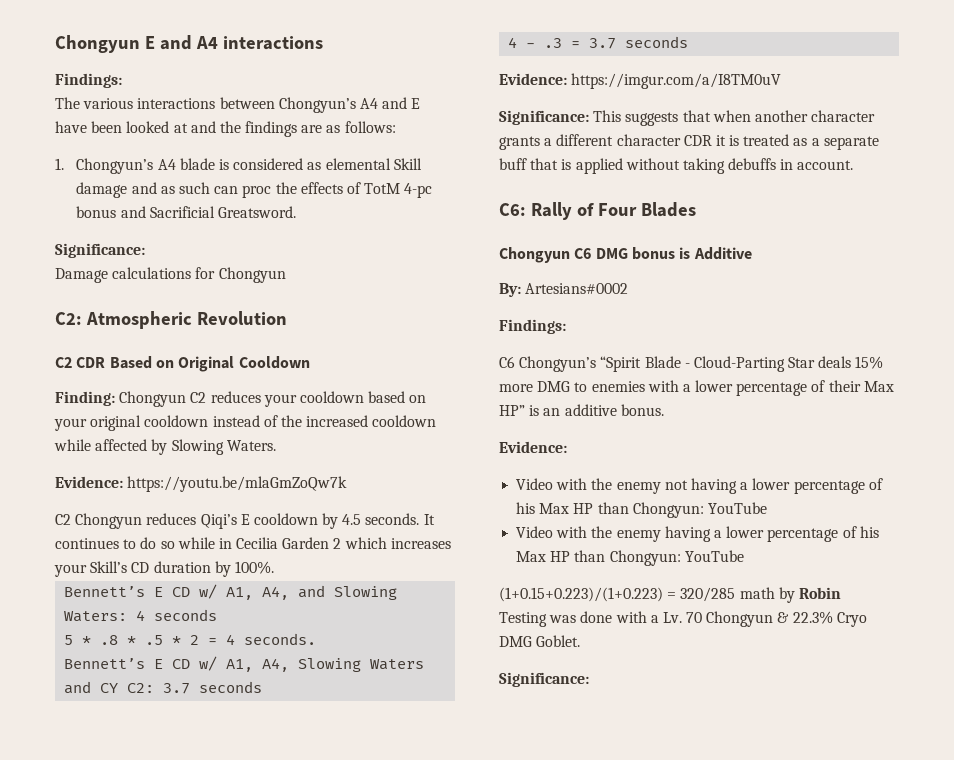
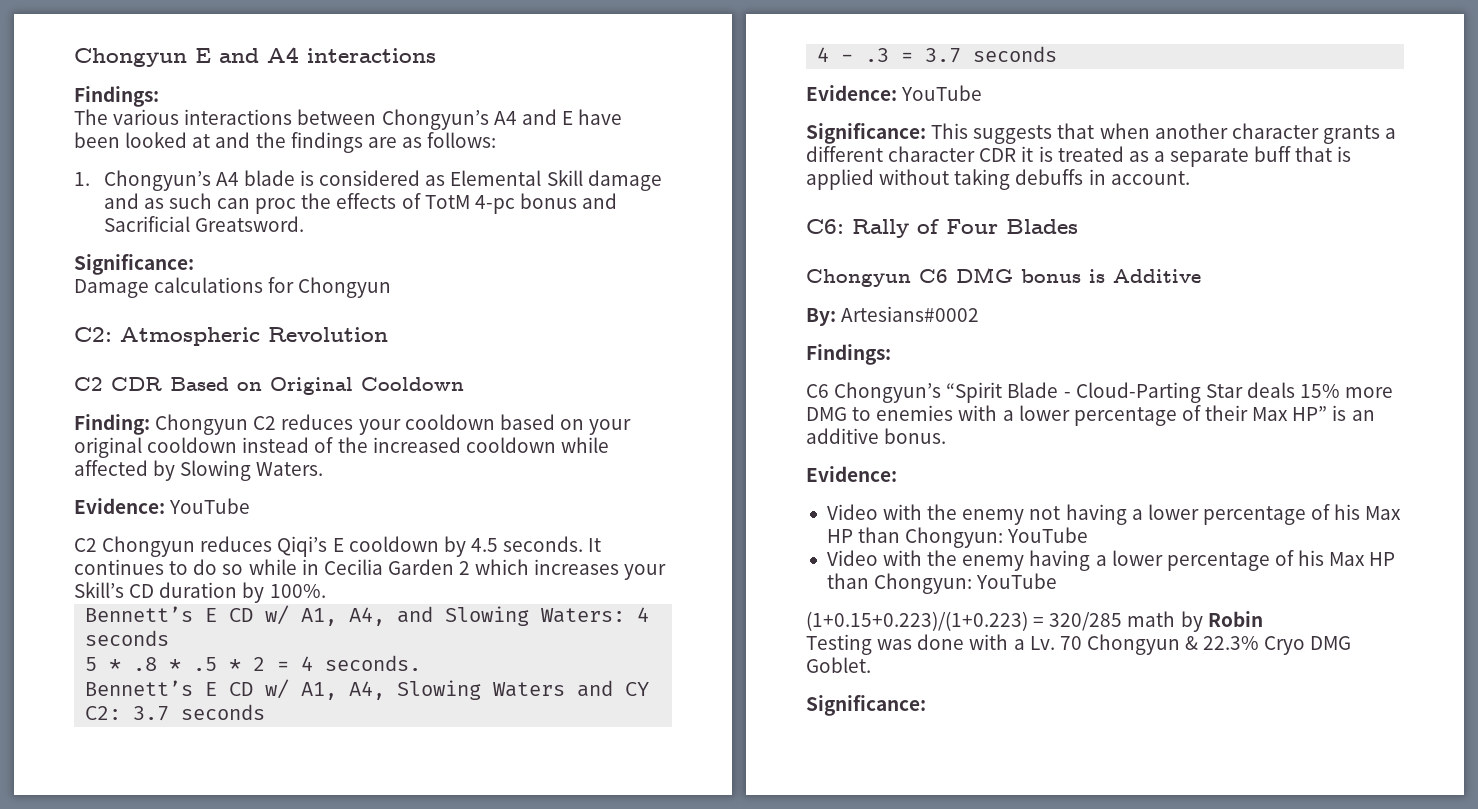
[325,158,391,170] elemental -> [450,170,542,186] Elemental
[127,476,348,492] https://youtu.be/mlaGmZoQw7k -> [169,498,251,514] YouTube
[571,73,782,89] https://imgur.com/a/I8TM0uV -> [901,85,983,101] YouTube

